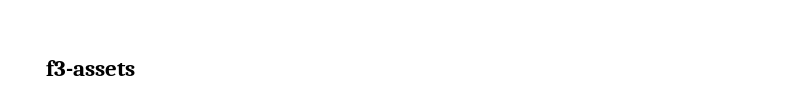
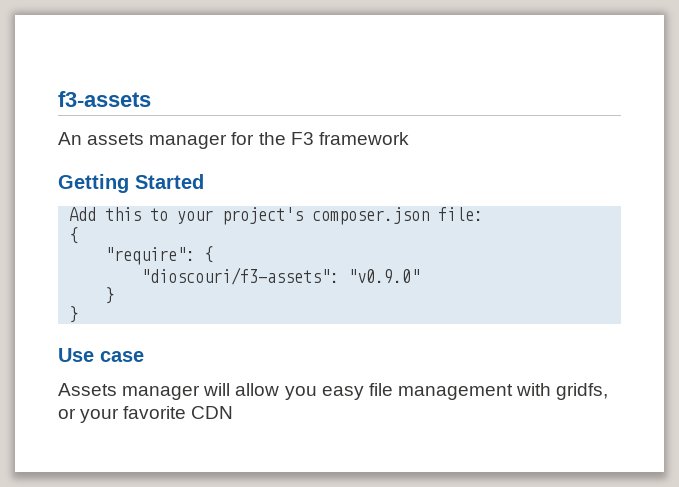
(135, 68) none -> [58,132,409,149] [58,174,204,193] [69,207,484,225] [69,227,79,244] [105,246,214,265] [141,267,421,285] [105,287,115,304] [69,306,79,323] [58,348,144,362] [58,383,609,400] [58,406,234,423] // An assets manager for the F3 framework // Getting Started // Add this to your project's composer.json file: // { // "require": { // "dioscouri/f3-assets": "v0.9.0" // } // } // Use case // Assets manager will allow you easy file management with gridfs, or your favorite CDN

